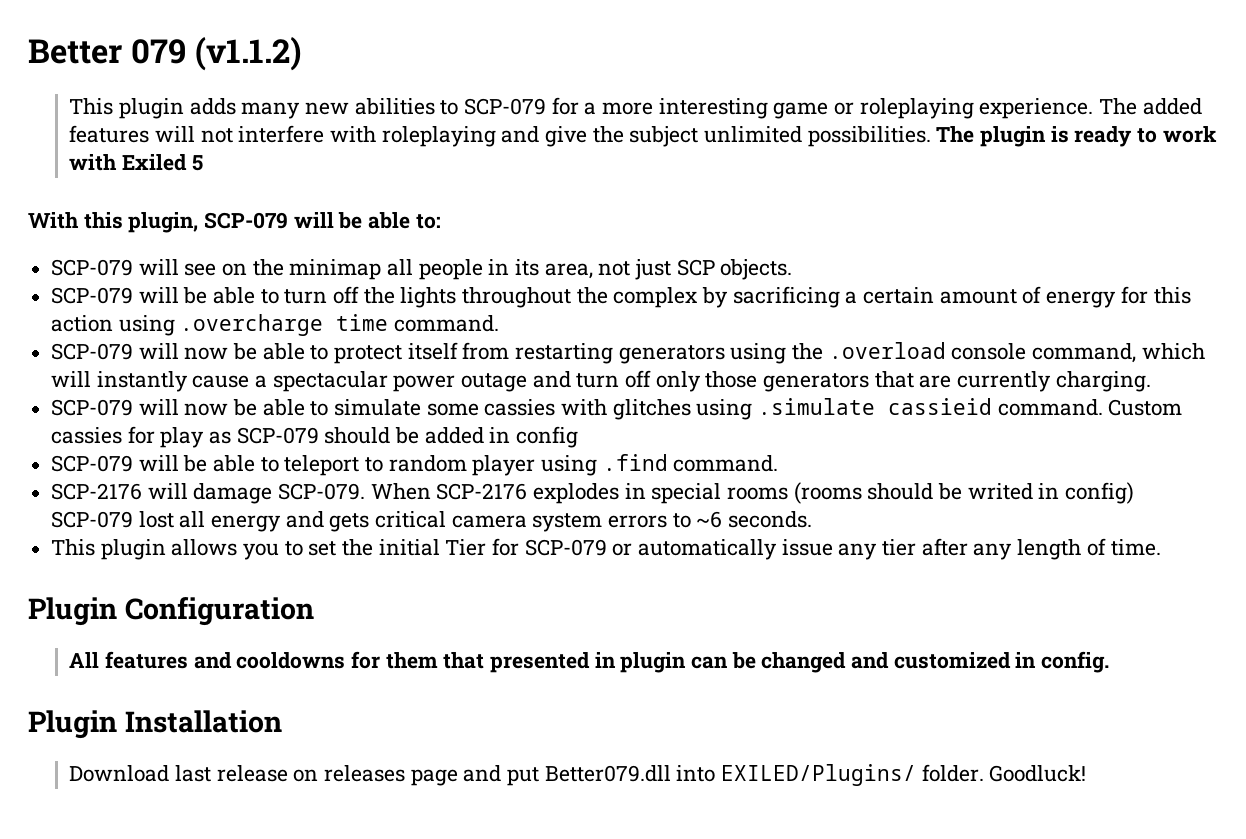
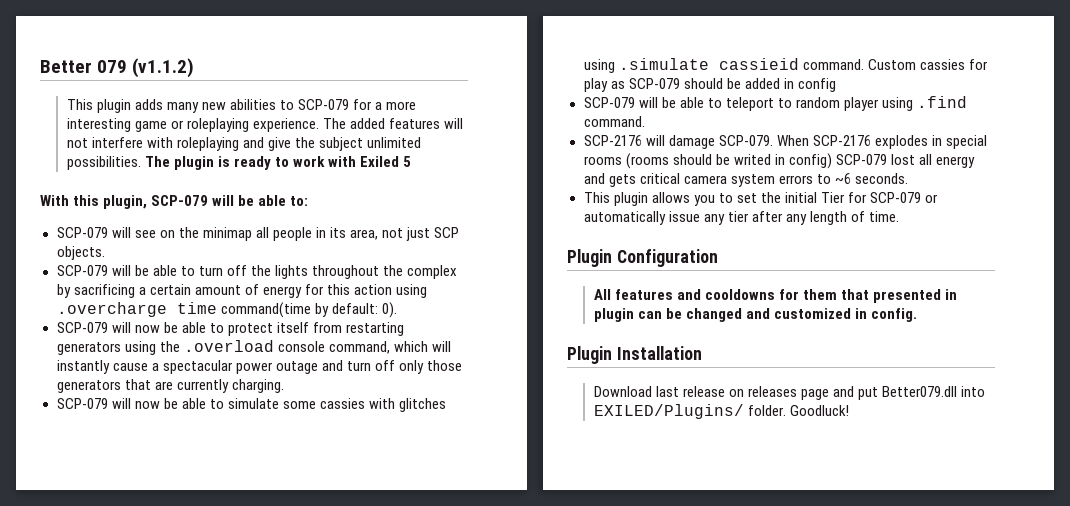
[394,315,500,332] command. -> [220,302,397,318] command(time by default: 0).

